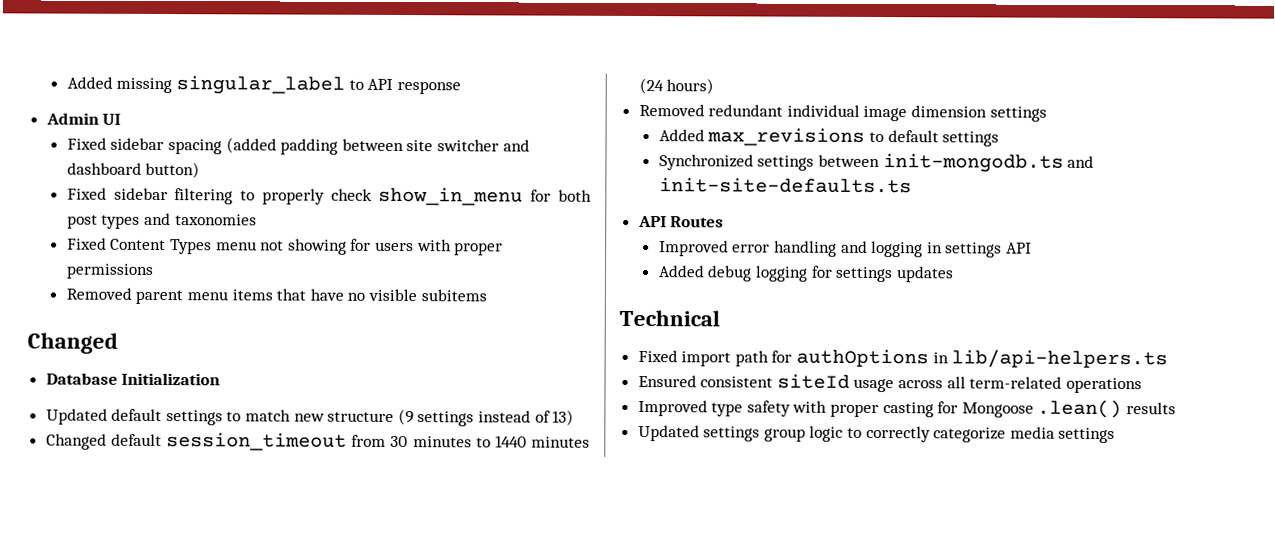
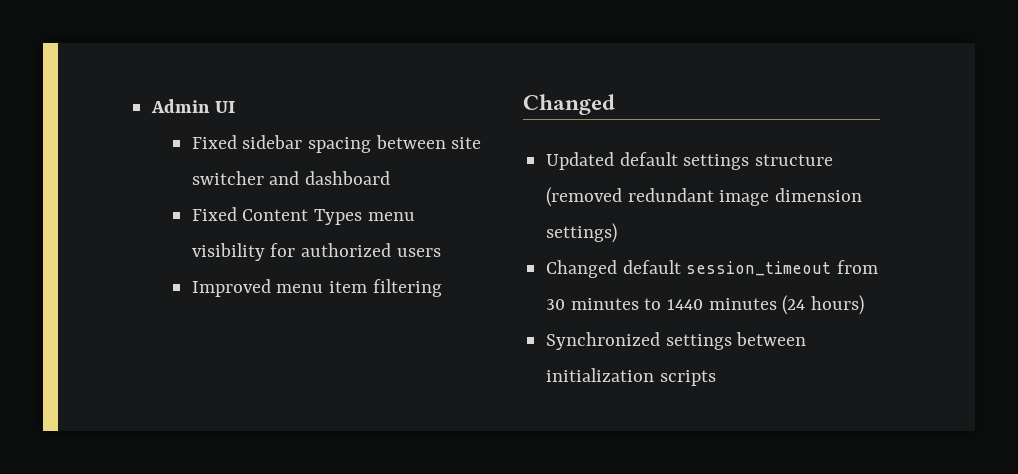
[66,75,461,95] Added missing singular_label to API response // -> (151, 106) none
[225,137,339,155] (added padding -> (371, 145) none
[145,161,201,179] [66,186,592,206] [66,212,257,229] [66,237,504,256] [65,263,154,279] [65,287,487,305] [27,332,118,354] [45,372,221,386] button) // Fixed sidebar filtering to properly check show_in_menu for both post types and taxonomies // Fixed Content Types menu not showing for users with proper permissions // Removed parent menu items that have no visible subitems // Changed // Database Initialization -> [191,207,415,225] [191,243,441,261] [191,279,442,297] [523,94,615,115] // Fixed Content Types menu visibility for authorized users // Improved menu item filtering // Changed
[226,408,575,427] to match new structure (9 settings instead of 13) -> [755,154,834,166] [546,187,863,207] [546,223,618,243] structure (removed redundant image dimension settings)
[638,104,1047,122] [658,127,1000,147] [658,153,1095,173] [658,177,912,194] [637,215,725,228] [658,240,1032,258] [657,265,954,283] [619,309,720,327] [637,348,1169,369] [637,373,1142,394] [637,399,1177,419] [637,425,1116,444] Removed redundant individual image dimension settings // Added max_revisions to default settings // Synchronized settings between init-mongodb.ts and init-site-defaults.ts // API Routes // Improved error handling and logging in settings API // Added debug logging for settings updates // Technical // Fixed import path for authOptions in lib/api-helpers.ts // Ensured consistent siteId usage across all term-related operations // Improved type safety with proper casting for Mongoose .lean() results // Updated settings group logic to correctly categorize media settings -> [546,332,807,350] [546,368,716,386] Synchronized settings between initialization scripts

